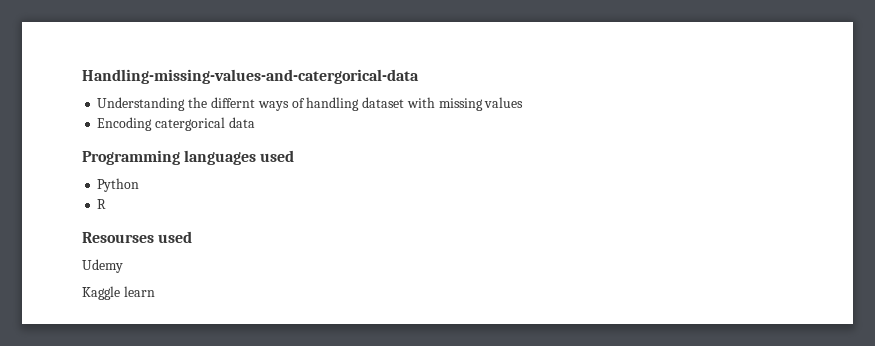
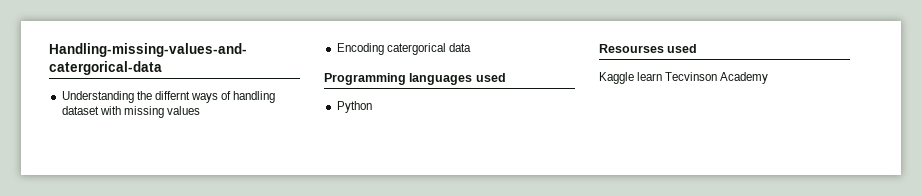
[97,199,107,209] // R -> (372, 107) none
[82,259,123,273] // Udemy -> (698, 48) none
(155, 291) none -> [665,72,769,84] Tecvinson Academy

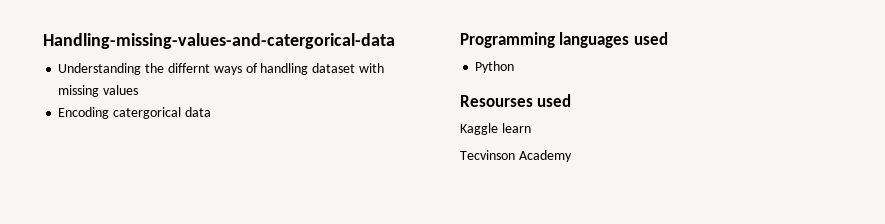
(663, 76) none -> (531, 128) //

